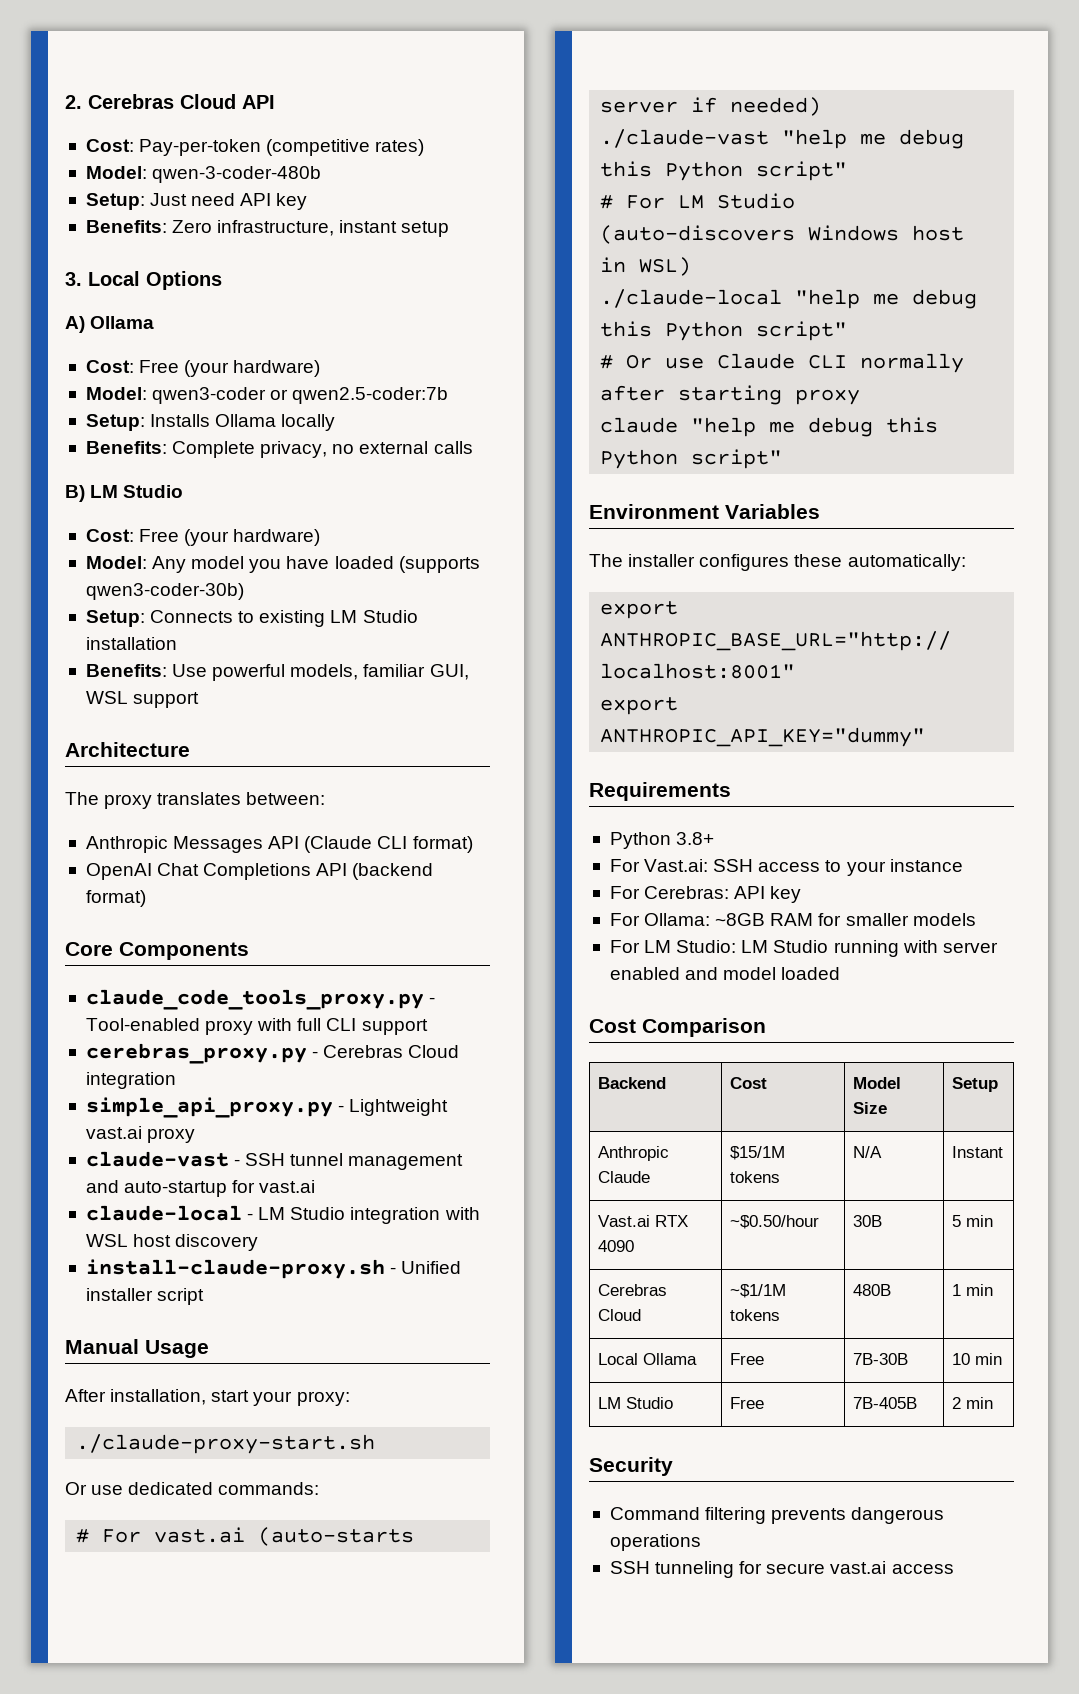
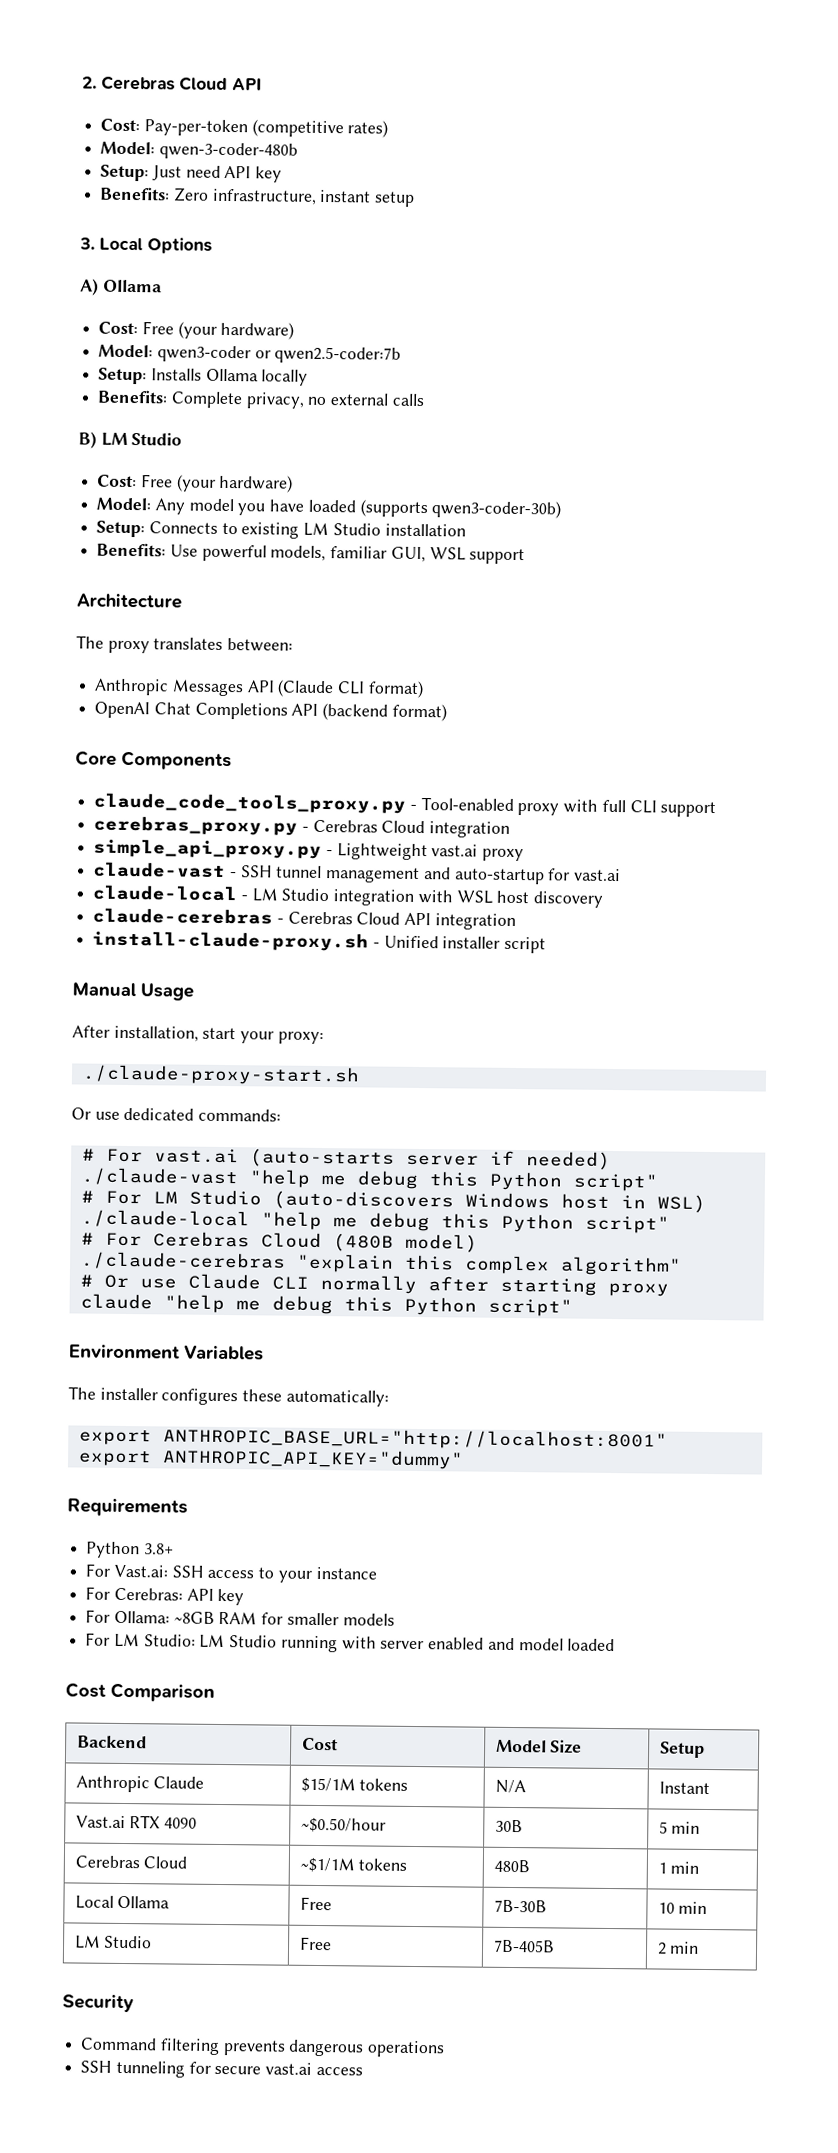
(259, 1242) none -> [92,907,516,930] // claude-cerebras - Cerebras Cloud API integration
(848, 331) none -> [80,1231,478,1253] [80,1251,682,1276] // # For Cerebras Cloud (480B model) // ./claude-cerebras "explain this complex algorithm"

